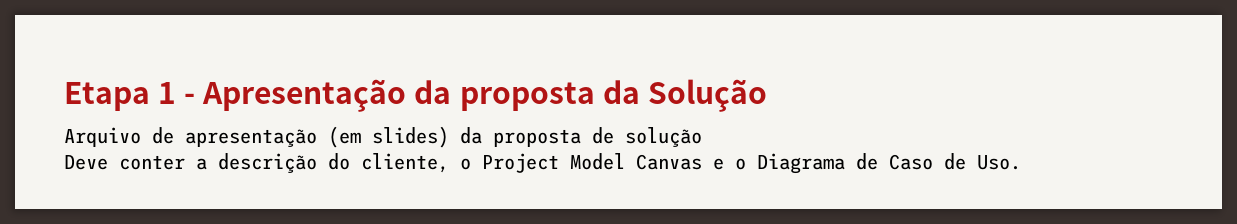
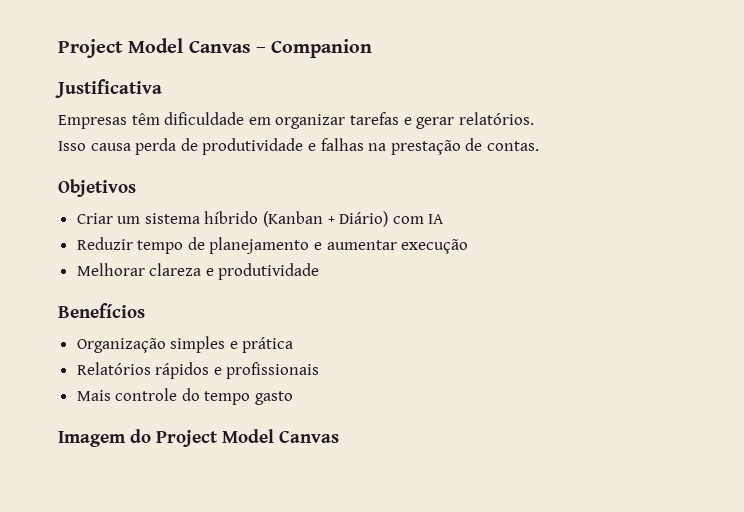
[64,79,767,112] [64,126,702,148] [64,153,1021,174] Etapa 1 - Apresentação da proposta da Solução // Arquivo de apresentação (em slides) da proposta de solução // Deve conter a descrição do cliente, o Project Model Canvas e o Diagrama de Caso de Uso. -> [58,38,373,58] [55,79,162,98] [58,112,534,129] [58,138,539,155] [58,179,136,197] [76,211,445,227] [76,237,469,254] [76,263,320,280] [58,303,145,318] [76,336,294,353] [76,362,320,379] [76,388,294,405] [58,429,339,447] Project Model Canvas – Companion // Justificativa // Empresas têm dificuldade em organizar tarefas e gerar relatórios. // Isso causa perda de produtividade e falhas na prestação de contas. // Objetivos // Criar um sistema híbrido (Kanban + Diário) com IA // Reduzir tempo de planejamento e aumentar execução // Melhorar clareza e produtividade // Benefícios // Organização simples e prática // Relatórios rápidos e profissionais // Mais controle do tempo gasto // Imagem do Project Model Canvas

